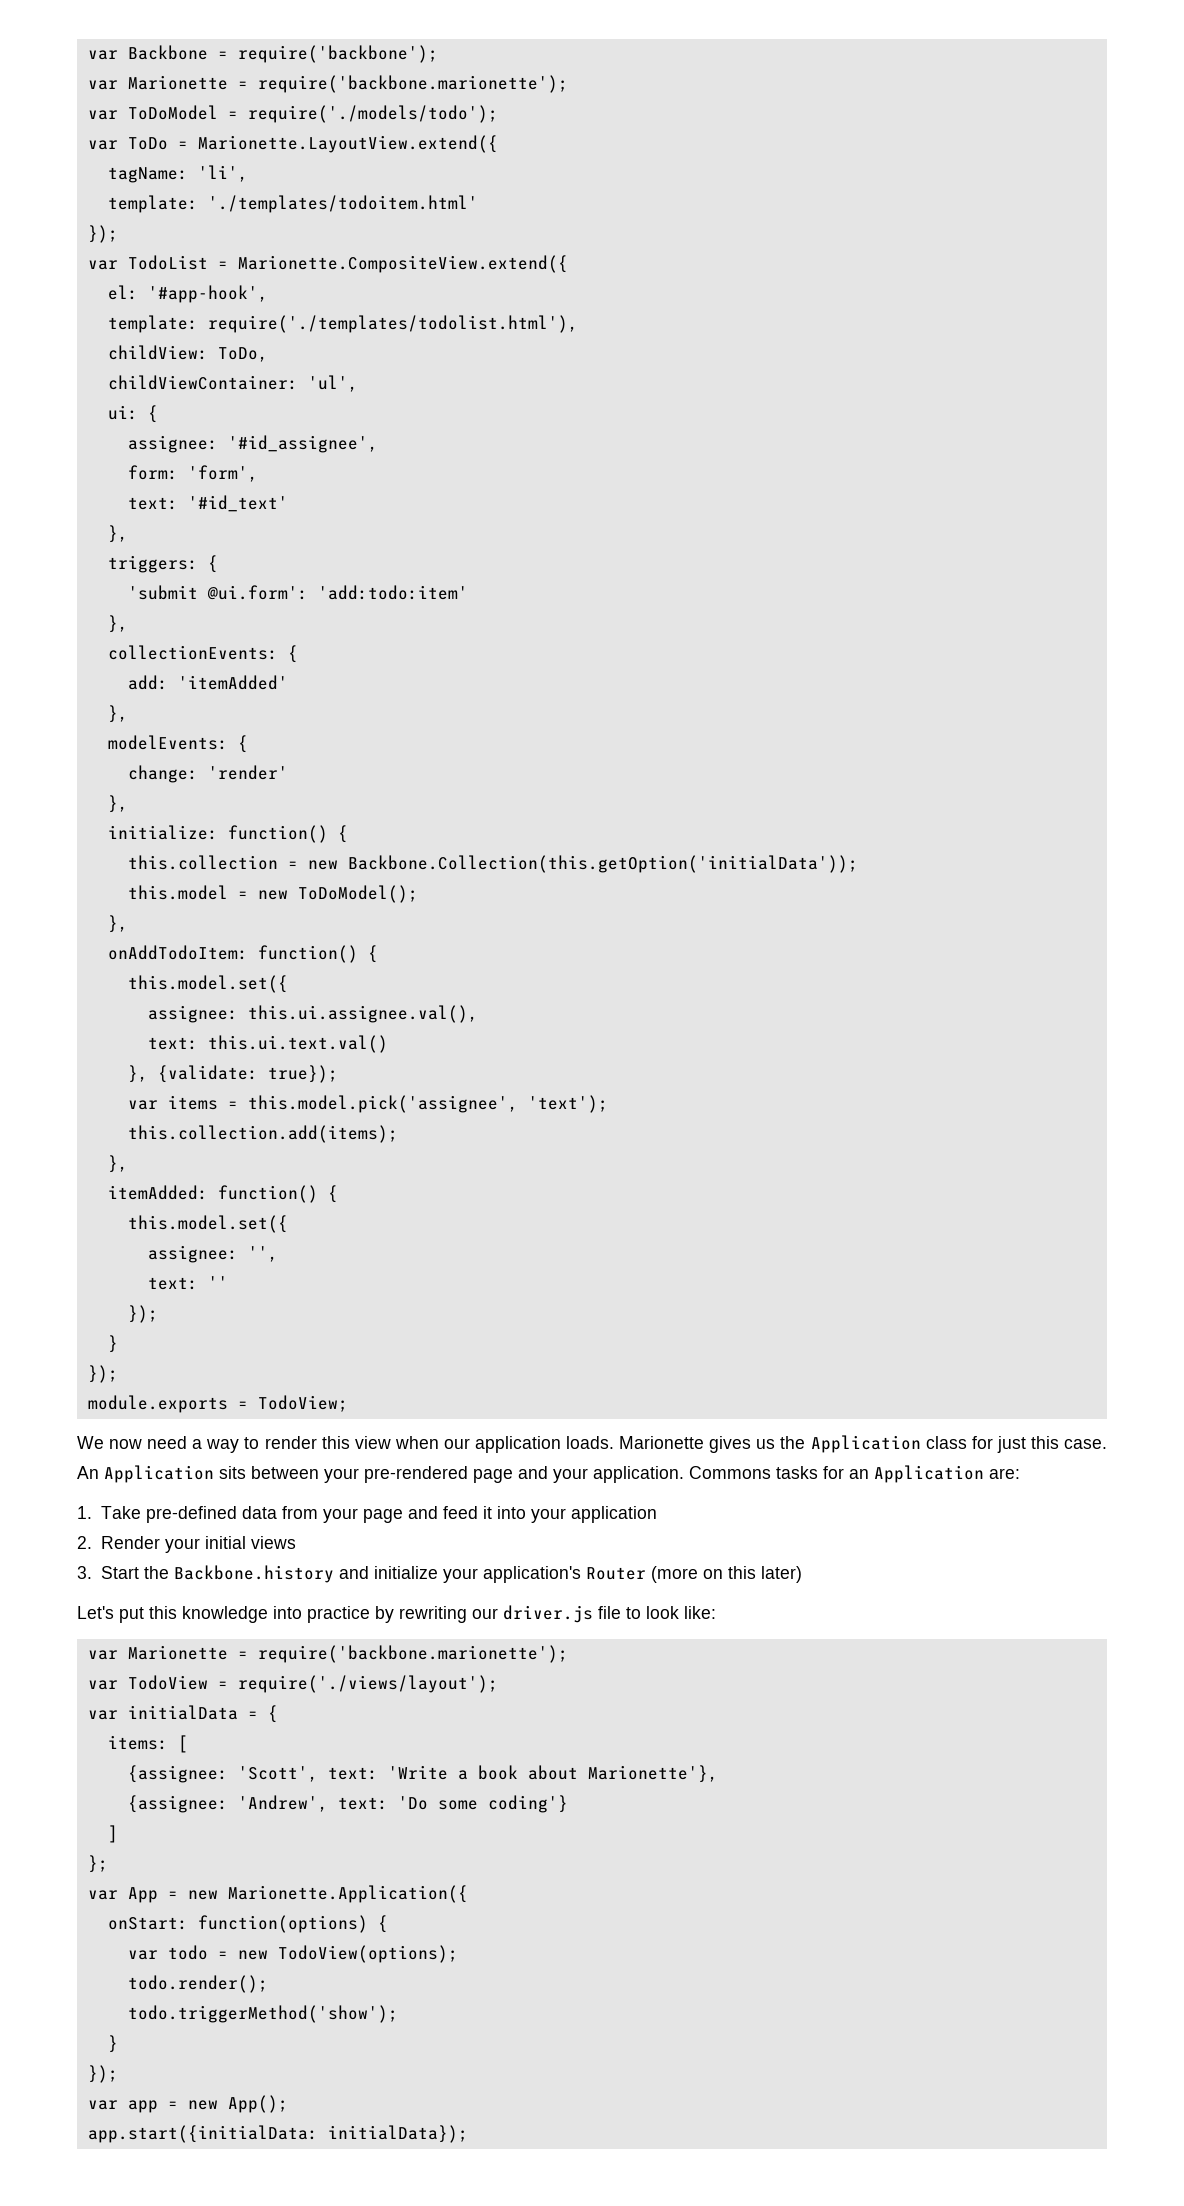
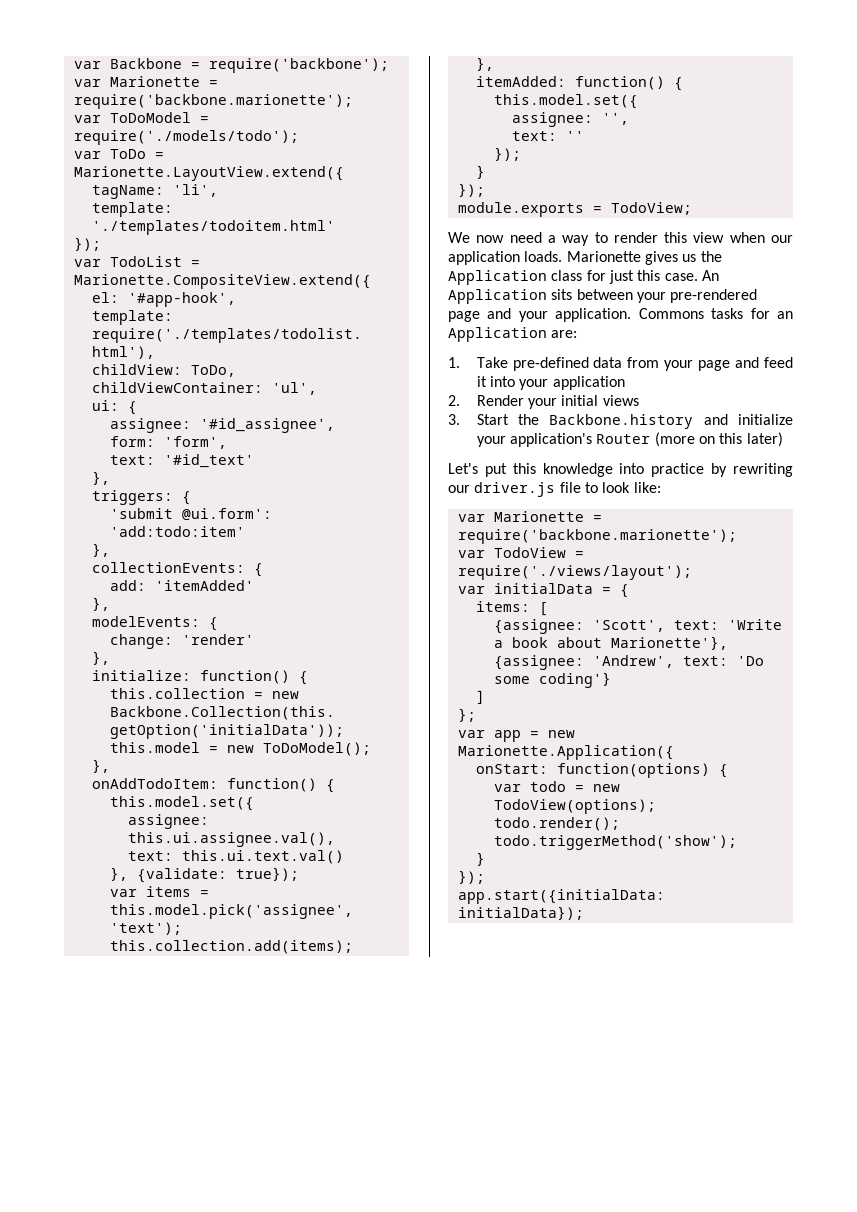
[127,1887,158,1903] App -> [493,730,521,742] app
[87,2095,288,2113] // var app = new App(); -> (485, 877) none

